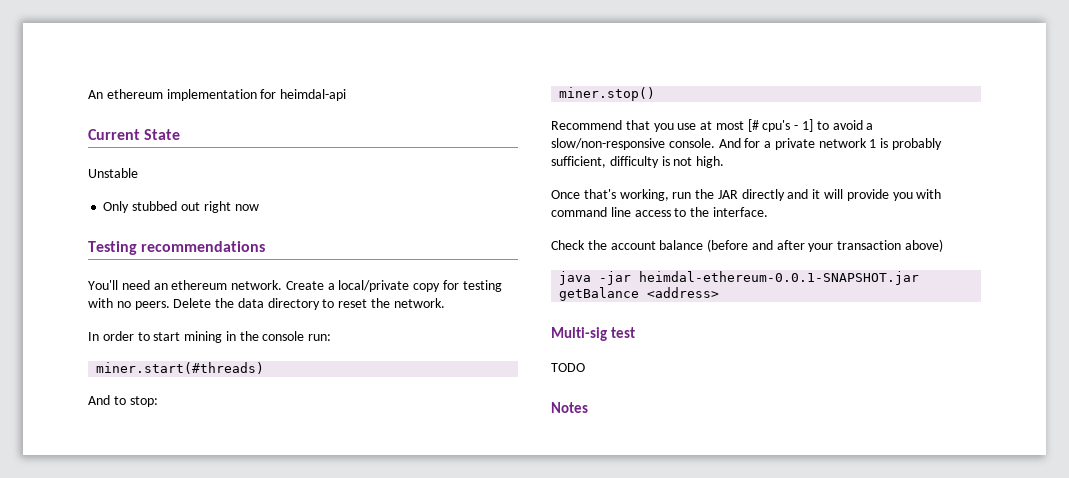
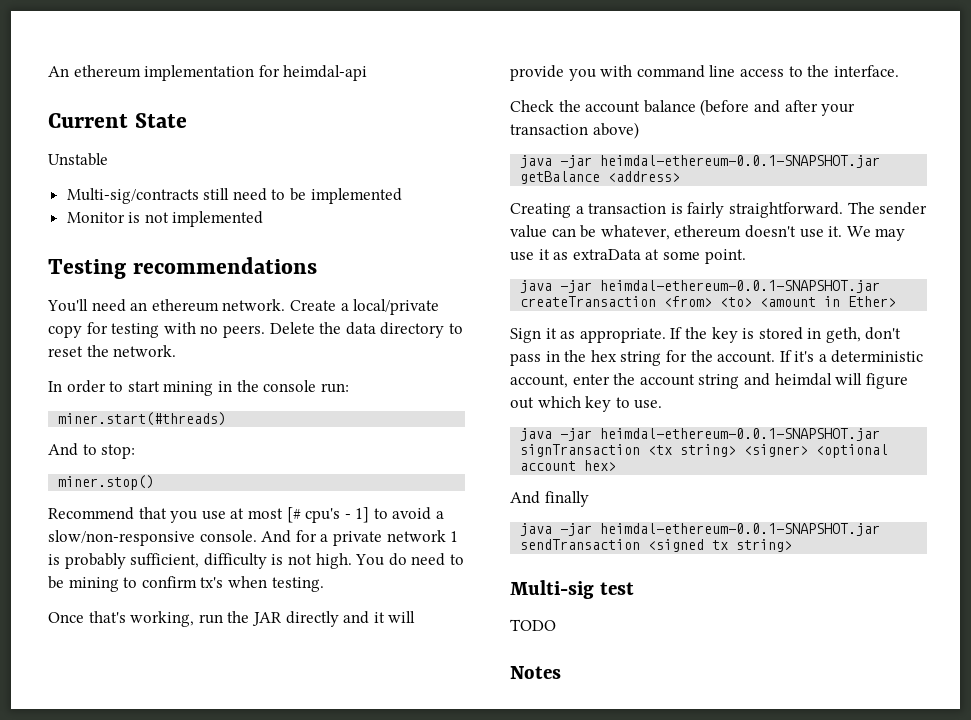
[103,201,259,213] Only stubbed out right now -> [66,188,402,204] [66,211,264,227] Multi-sig/contracts still need to be implemented // Monitor is not implemented
(725, 162) none -> [355,553,464,566] [48,576,324,592] You do need to be mining to confirm tx's when testing.
(720, 292) none -> [510,202,928,218] [510,225,906,241] [510,249,746,264] [520,280,881,293] [520,296,897,307] [510,327,902,343] [510,350,924,366] [510,373,908,389] [510,396,663,412] [520,428,881,441] [520,444,889,458] [520,460,617,471] [510,491,589,507] [520,523,881,536] [520,539,793,552] // Creating a transaction is fairly straightforward. The sender value can be whatever, ethereum doesn't use it. We may use it as extraData at some point. // java -jar heimdal-ethereum-0.0.1-SNAPSHOT.jar createTransaction <from> <to> <amount in Ether> // Sign it as appropriate. If the key is stored in geth, don't pass in the hex string for the account. If it's a deterministic account, enter the account string and heimdal will figure out which key to use. // java -jar heimdal-ethereum-0.0.1-SNAPSHOT.jar signTransaction <tx string> <signer> <optional account hex> // And finally // java -jar heimdal-ethereum-0.0.1-SNAPSHOT.jar sendTransaction <signed tx string>

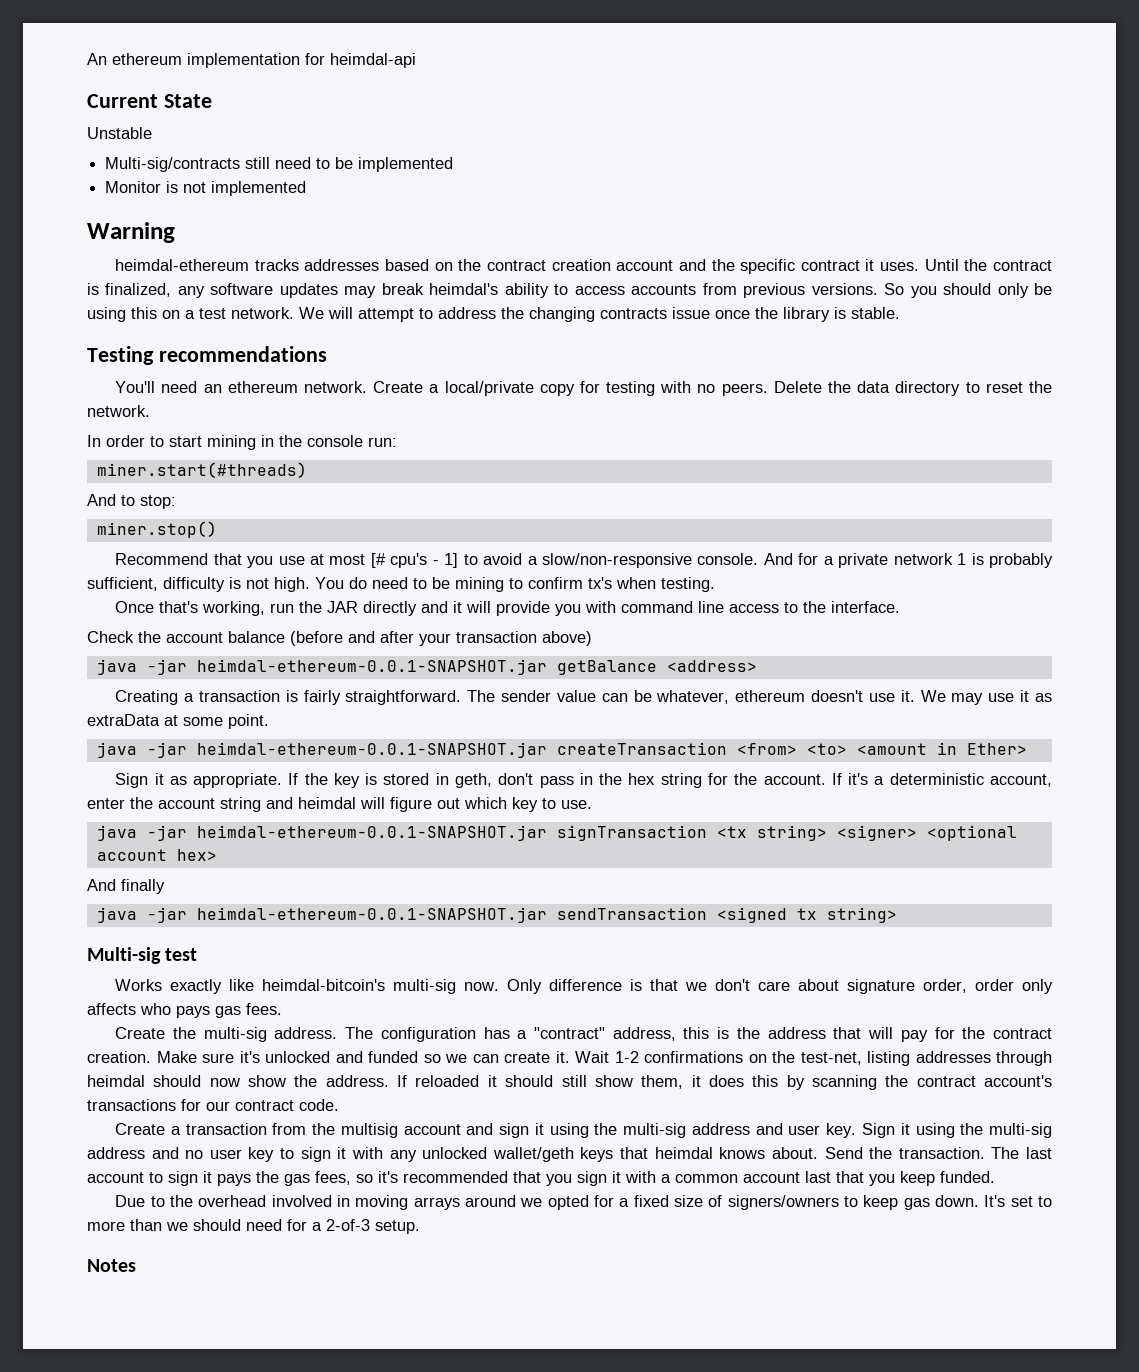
(264, 219) none -> [87,222,175,243] [115,259,1053,274] [87,283,1053,298] [87,307,900,322] // Warning // heimdal-ethereum tracks addresses based on the contract creation account and the specific contract it uses. Until the contract is finalized, any software updates may break heimdal's ability to access accounts from previous versions. So you should only be using this on a test network. We will attempt to address the changing contracts issue once the library is stable.
[510,619,556,631] TODO -> [115,979,1053,994] [87,1003,282,1018] [115,1027,1052,1042] [87,1051,1052,1066] [87,1075,1053,1090] [87,1099,339,1111] [115,1123,1053,1138] [87,1147,1052,1162] [87,1171,995,1186] [115,1195,1052,1210] [87,1219,420,1234] Works exactly like heimdal-bitcoin's multi-sig now. Only difference is that we don't care about signature order, order only affects who pays gas fees. // Create the multi-sig address. The configuration has a "contract" address, this is the address that will pay for the contract creation. Make sure it's unlocked and funded so we can create it. Wait 1-2 confirmations on the test-net, listing addresses through heimdal should now show the address. If reloaded it should still show them, it does this by scanning the contract account's transactions for our contract code. // Create a transaction from the multisig account and sign it using the multi-sig address and user key. Sign it using the multi-sig address and no user key to sign it with any unlocked wallet/geth keys that heimdal knows about. Send the transaction. The last account to sign it pays the gas fees, so it's recommended that you sign it with a common account last that you keep funded. // Due to the overhead involved in moving arrays around we opted for a fixed size of signers/owners to keep gas down. It's set to more than we should need for a 2-of-3 setup.

